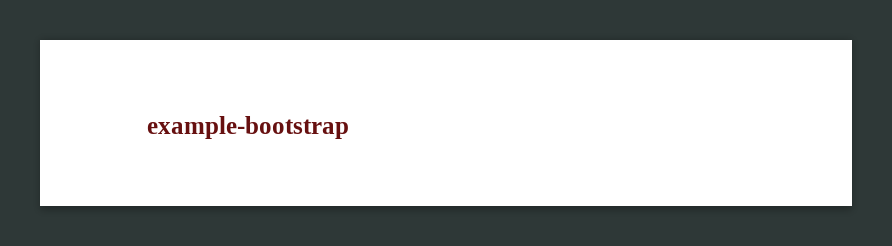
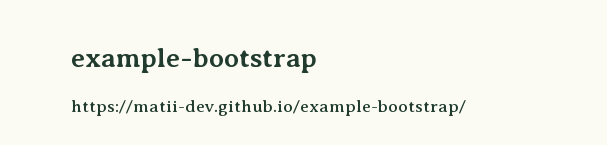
(349, 127) none -> [71,100,466,116] // https://matii-dev.github.io/example-bootstrap/

